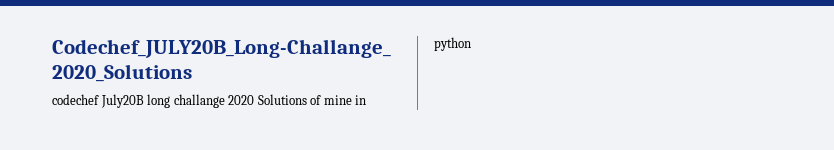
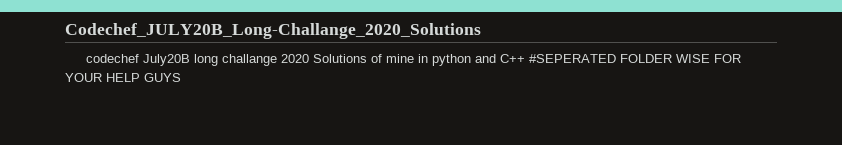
(471, 44) none -> [475,54,742,63] [65,73,181,82] and C++ #SEPERATED FOLDER WISE FOR YOUR HELP GUYS

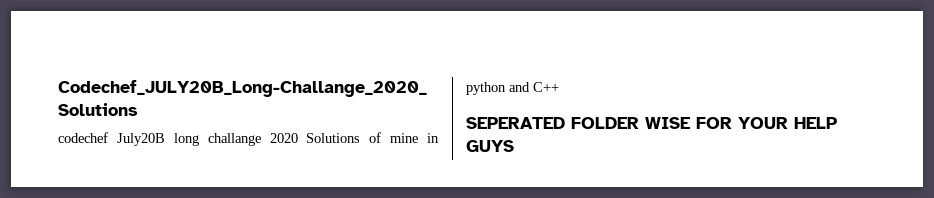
[529,54,617,63] #SEPERATED -> [466,117,565,129] // SEPERATED

